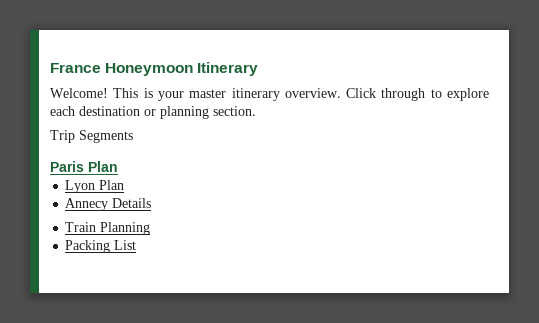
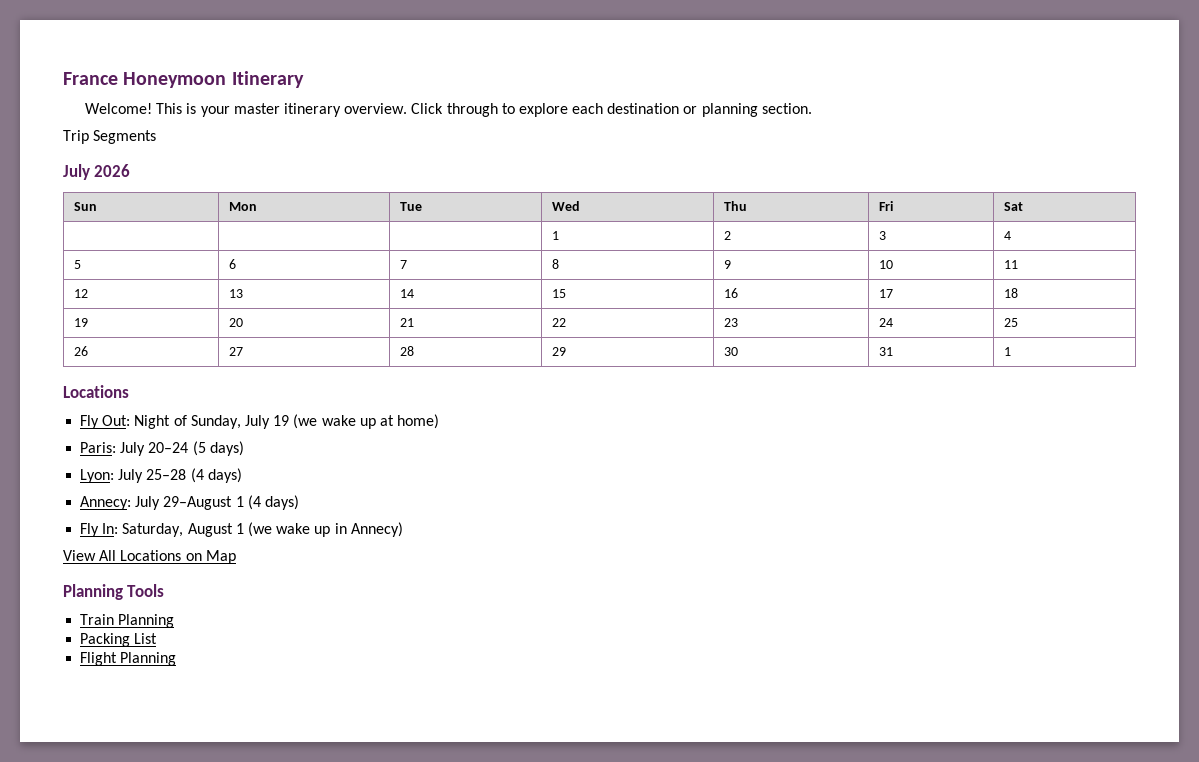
[50,161,118,172] [65,180,125,193] [65,198,152,211] Paris Plan // Lyon Plan // Annecy Details -> [63,164,131,180] [74,202,98,211] [229,202,258,211] [400,202,423,211] [552,201,581,211] [724,201,748,211] [879,201,894,211] [1004,202,1024,211] [552,231,560,240] [724,231,732,240] [879,231,887,240] [1004,231,1012,240] [74,260,82,269] [229,259,237,269] [400,260,408,269] [552,259,560,269] [724,260,732,269] [879,260,894,269] [1004,260,1019,269] [74,289,89,298] [229,289,244,298] [400,289,415,298] [552,289,567,298] [724,288,739,298] [879,289,894,298] [1004,288,1019,298] [74,318,89,327] [229,318,244,327] [400,318,415,327] [552,318,567,327] [724,318,739,327] [879,318,894,327] [1004,318,1019,327] [74,346,89,356] [229,347,244,356] [400,346,415,356] [552,347,567,356] [724,347,739,356] [879,347,894,356] [1004,347,1012,356] [63,385,129,398] [80,414,440,429] [80,441,244,456] [80,468,242,483] [80,495,299,510] [80,522,403,537] [63,550,236,564] [63,584,165,600] July 2026 // Sun | Mon | Tue | Wed | Thu | Fri | Sat // | | | 1 | 2 | 3 | 4 // 5 | 6 | 7 | 8 | 9 | 10 | 11 // 12 | 13 | 14 | 15 | 16 | 17 | 18 // 19 | 20 | 21 | 22 | 23 | 24 | 25 // 26 | 27 | 28 | 29 | 30 | 31 | 1 // Locations // Fly Out: Night of Sunday, July 19 (we wake up at home) // Paris: July 20–24 (5 days) // Lyon: July 25–28 (4 days) // Annecy: July 29–August 1 (4 days) // Fly In: Saturday, August 1 (we wake up in Annecy) // View All Locations on Map // Planning Tools
(137, 245) none -> [80,652,177,666] // Flight Planning

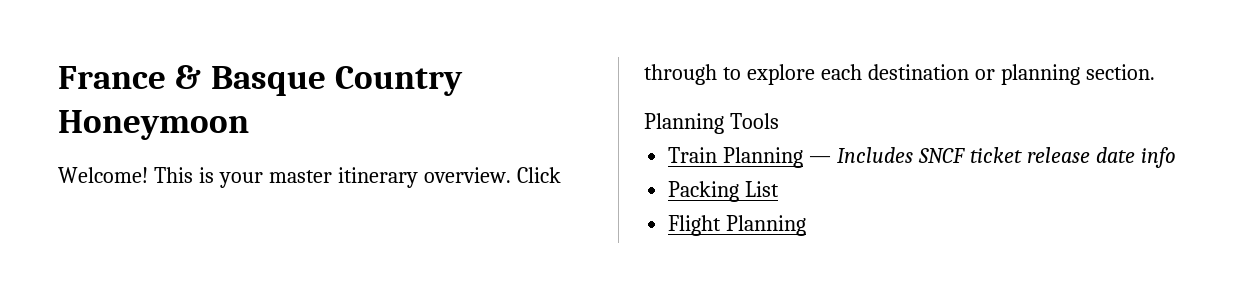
(118, 78) none -> [175,65,463,96] & Basque Country
[231,71,304,88] Itinerary -> (249, 125) none
[63,130,157,144] [63,164,131,180] [74,202,98,211] [229,202,258,211] [400,202,423,211] [552,201,581,211] [724,201,748,211] [879,201,894,211] [1004,202,1024,211] [552,231,560,240] [724,231,732,240] [879,231,887,240] [1004,231,1012,240] [74,260,82,269] [229,259,237,269] [400,260,408,269] [552,259,560,269] [724,260,732,269] [879,260,894,269] [1004,260,1019,269] [74,289,89,298] [229,289,244,298] [400,289,415,298] [552,289,567,298] [724,288,739,298] [879,289,894,298] [1004,288,1019,298] [74,318,89,327] [229,318,244,327] [400,318,415,327] [552,318,567,327] [724,318,739,327] [879,318,894,327] [1004,318,1019,327] [74,346,89,356] [229,347,244,356] [400,346,415,356] [552,347,567,356] [724,347,739,356] [879,347,894,356] [1004,347,1012,356] [63,385,129,398] [80,414,440,429] [80,441,244,456] [80,468,242,483] [80,495,299,510] [80,522,403,537] [63,550,236,564] [63,584,165,600] [80,614,175,628] Trip Segments // July 2026 // Sun | Mon | Tue | Wed | Thu | Fri | Sat // | | | 1 | 2 | 3 | 4 // 5 | 6 | 7 | 8 | 9 | 10 | 11 // 12 | 13 | 14 | 15 | 16 | 17 | 18 // 19 | 20 | 21 | 22 | 23 | 24 | 25 // 26 | 27 | 28 | 29 | 30 | 31 | 1 // Locations // Fly Out: Night of Sunday, July 19 (we wake up at home) // Paris: July 20–24 (5 days) // Lyon: July 25–28 (4 days) // Annecy: July 29–August 1 (4 days) // Fly In: Saturday, August 1 (we wake up in Annecy) // View All Locations on Map // Planning Tools // Train Planning -> [644,113,779,134] [668,147,1176,168] Planning Tools // Train Planning — Includes SNCF ticket release date info

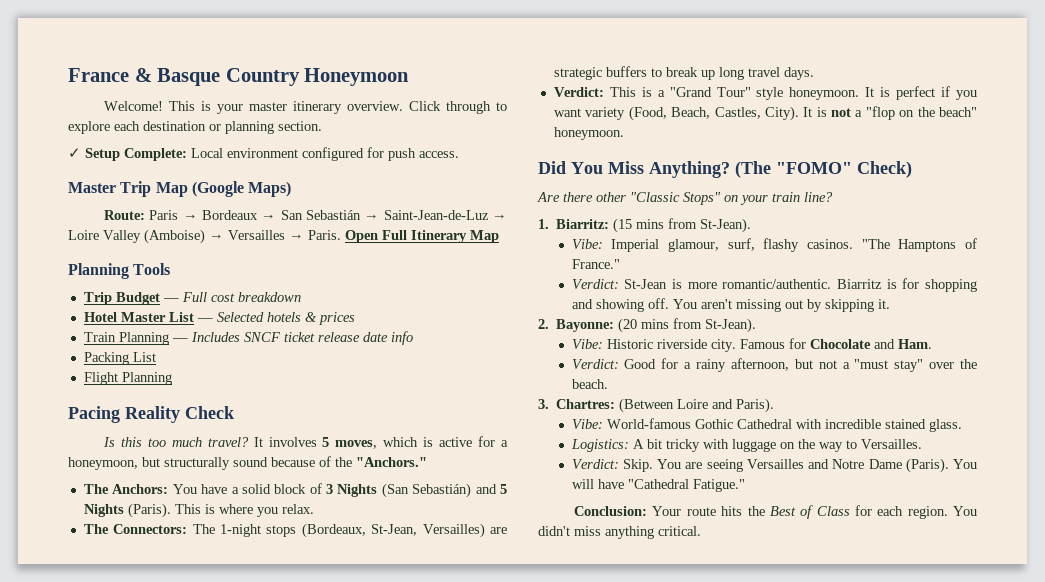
[644,113,779,134] Planning Tools -> [68,147,459,161] [68,181,292,197] [104,210,507,220] [68,229,499,244] [68,263,171,279] [83,292,301,305] [83,312,355,325] ✓ Setup Complete: Local environment configured for push access. // Master Trip Map (Google Maps) // Route: Paris → Bordeaux → San Sebastián → Saint-Jean-de-Luz → Loire Valley (Amboise) → Versailles → Paris. Open Full Itinerary Map // Planning Tools // Trip Budget — Full cost breakdown // Hotel Master List — Selected hotels & prices
(807, 225) none -> [68,406,234,423] [103,436,509,449] [68,456,427,470] [83,483,507,498] [83,503,314,518] [83,523,508,538] [553,66,814,80] [553,86,978,100] [553,106,977,121] [553,127,624,140] [538,161,912,178] [537,192,833,205] [538,218,752,233] [571,238,977,252] [571,259,620,269] [571,278,977,292] [571,298,890,312] [538,318,757,333] [571,338,932,352] [571,358,978,372] [571,379,608,389] [538,398,775,413] [571,418,962,432] [570,439,922,452] [571,458,978,473] [571,479,745,492] [574,505,977,519] [538,526,701,539] // Pacing Reality Check // Is this too much travel? It involves 5 moves, which is active for a honeymoon, but structurally sound because of the "Anchors." // The Anchors: You have a solid block of 3 Nights (San Sebastián) and 5 Nights (Paris). This is where you relax. // The Connectors: The 1-night stops (Bordeaux, St-Jean, Versailles) are strategic buffers to break up long travel days. // Verdict: This is a "Grand Tour" style honeymoon. It is perfect if you want variety (Food, Beach, Castles, City). It is not a "flop on the beach" honeymoon. // Did You Miss Anything? (The "FOMO" Check) // Are there other "Classic Stops" on your train line? // 1. Biarritz: (15 mins from St-Jean). // Vibe: Imperial glamour, surf, flashy casinos. "The Hamptons of France." // Verdict: St-Jean is more romantic/authentic. Biarritz is for shopping and showing off. You aren't missing out by skipping it. // 2. Bayonne: (20 mins from St-Jean). // Vibe: Historic riverside city. Famous for Chocolate and Ham. // Verdict: Good for a rainy afternoon, but not a "must stay" over the beach. // 3. Chartres: (Between Loire and Paris). // Vibe: World-famous Gothic Cathedral with incredible stained glass. // Logistics: A bit tricky with luggage on the way to Versailles. // Verdict: Skip. You are seeing Versailles and Notre Dame (Paris). You will have "Cathedral Fatigue." // Conclusion: Your route hits the Best of Class for each region. You didn't miss anything critical.

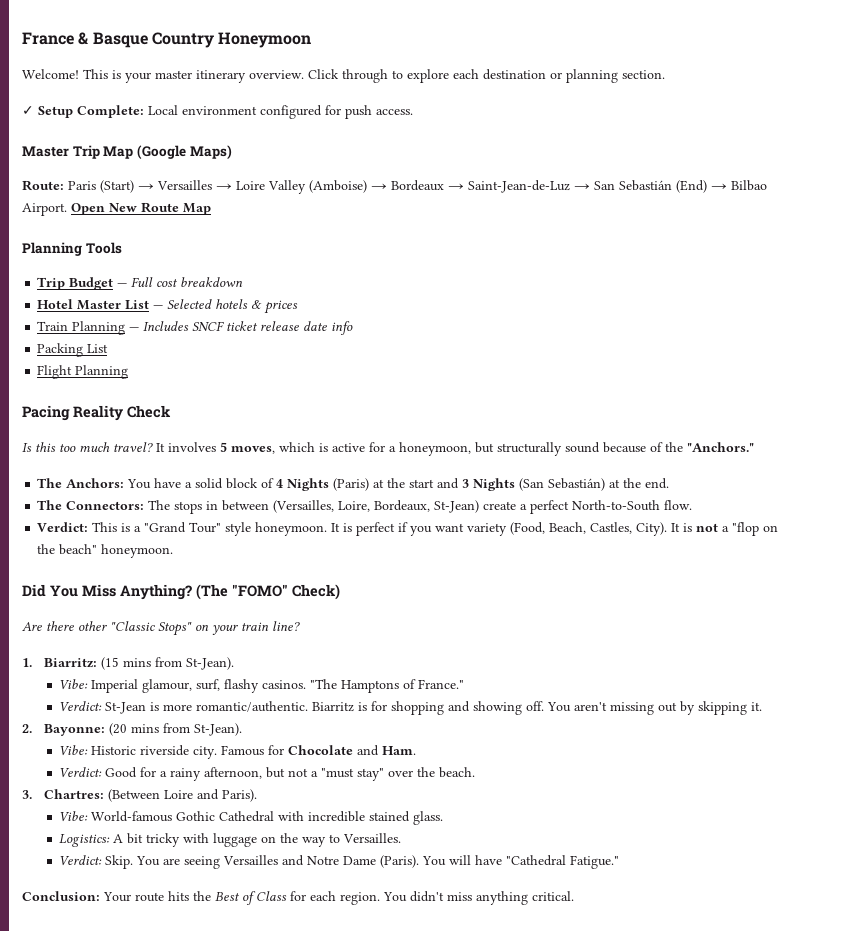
[182,210,489,220] → Bordeaux → San Sebastián → Saint-Jean-de-Luz -> [100,180,212,193] (Start) → Versailles
[228,230,467,243] Versailles → Paris. Open Full Itinerary -> [391,180,767,193] [22,202,179,216] Bordeaux → Saint-Jean-de-Luz → San Sebastián (End) → Bilbao Airport. Open New Route
[326,483,507,498] [83,503,314,518] [83,523,508,538] [553,66,814,80] 3 Nights (San Sebastián) and 5 Nights (Paris). This is where you relax. // The Connectors: The 1-night stops (Bordeaux, St-Jean, Versailles) are strategic buffers to break up long travel days. -> [276,478,670,491] [37,500,693,514] 4 Nights (Paris) at the start and 3 Nights (San Sebastián) at the end. // The Connectors: The stops in between (Versailles, Loire, Bordeaux, St-Jean) create a perfect North-to-South flow.

